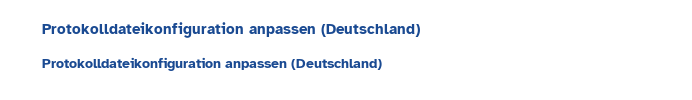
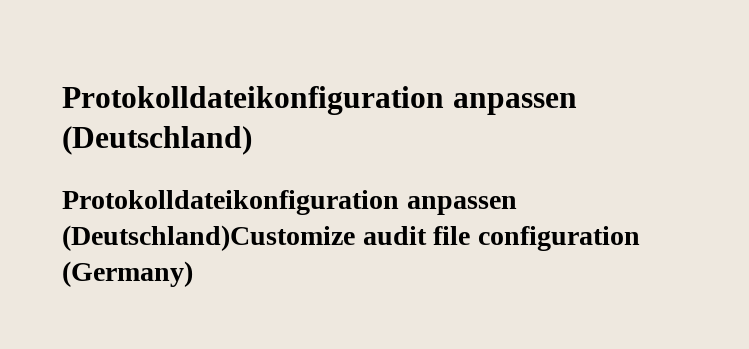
[291,59,382,70] (Deutschland) -> [62,225,640,251] [62,261,193,287] (Deutschland)Customize audit file configuration (Germany)

